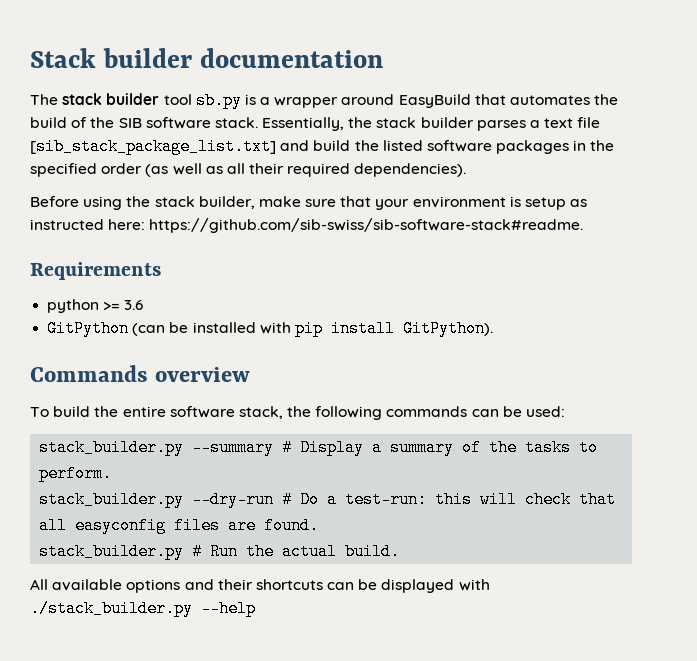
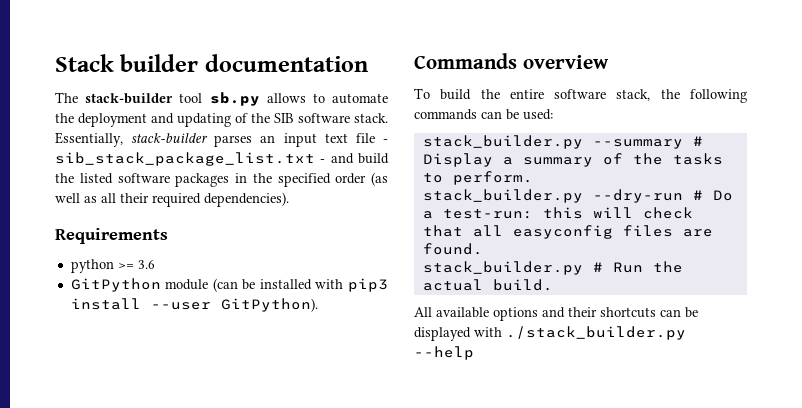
[62,92,619,109] [30,117,67,128] stack builder tool sb.py is a wrapper around EasyBuild that automates the build -> [85,92,388,106] [55,113,231,127] stack-builder tool sb.py allows to automate the deployment and updating
[348,117,601,131] [30,138,276,155] the stack builder parses a text file [sib_stack_package_list.txt] -> [131,133,389,147] [55,152,326,166] stack-builder parses an input text file - sib_stack_package_list.txt -
[30,196,588,210] [30,218,584,233] // Before using the stack builder, make sure that your environment is setup as instructed here: https://github.com/sib-swiss/sib-software-stack#readme. -> (289, 199) none
(130, 328) none -> [165,279,209,290] module
[294,320,395,337] pip install -> [348,278,388,292] [70,298,211,310] pip3 install --user

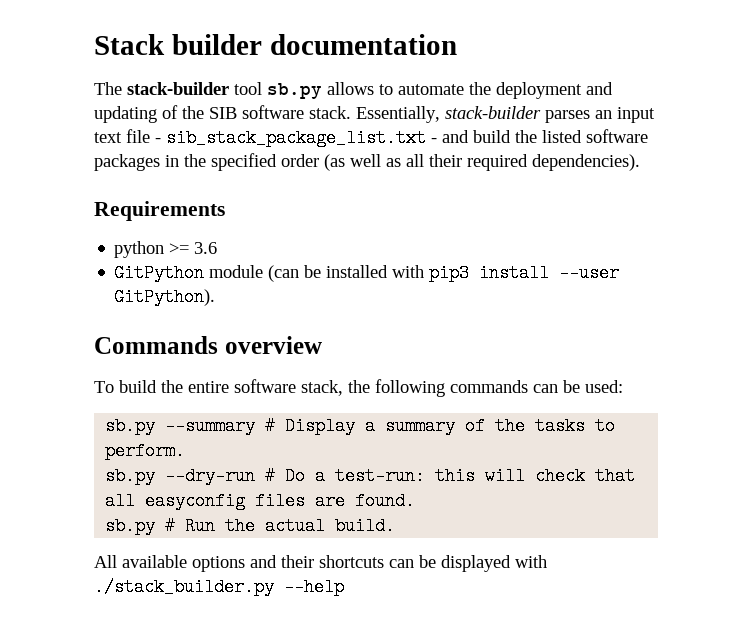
[422,135,583,149] stack_builder.py -> [105,417,156,435] sb.py
[422,189,583,203] stack_builder.py -> [105,467,156,485] sb.py
[422,261,583,275] stack_builder.py -> [105,517,156,535] sb.py

